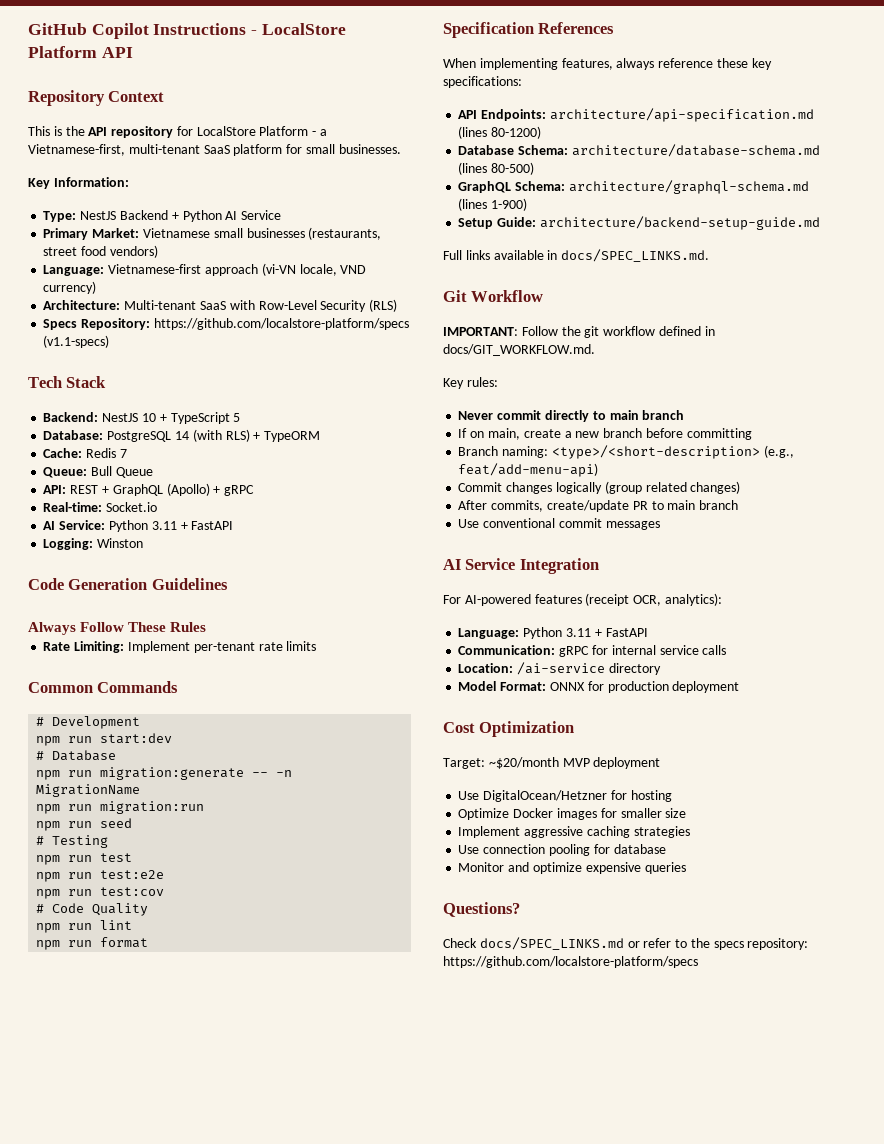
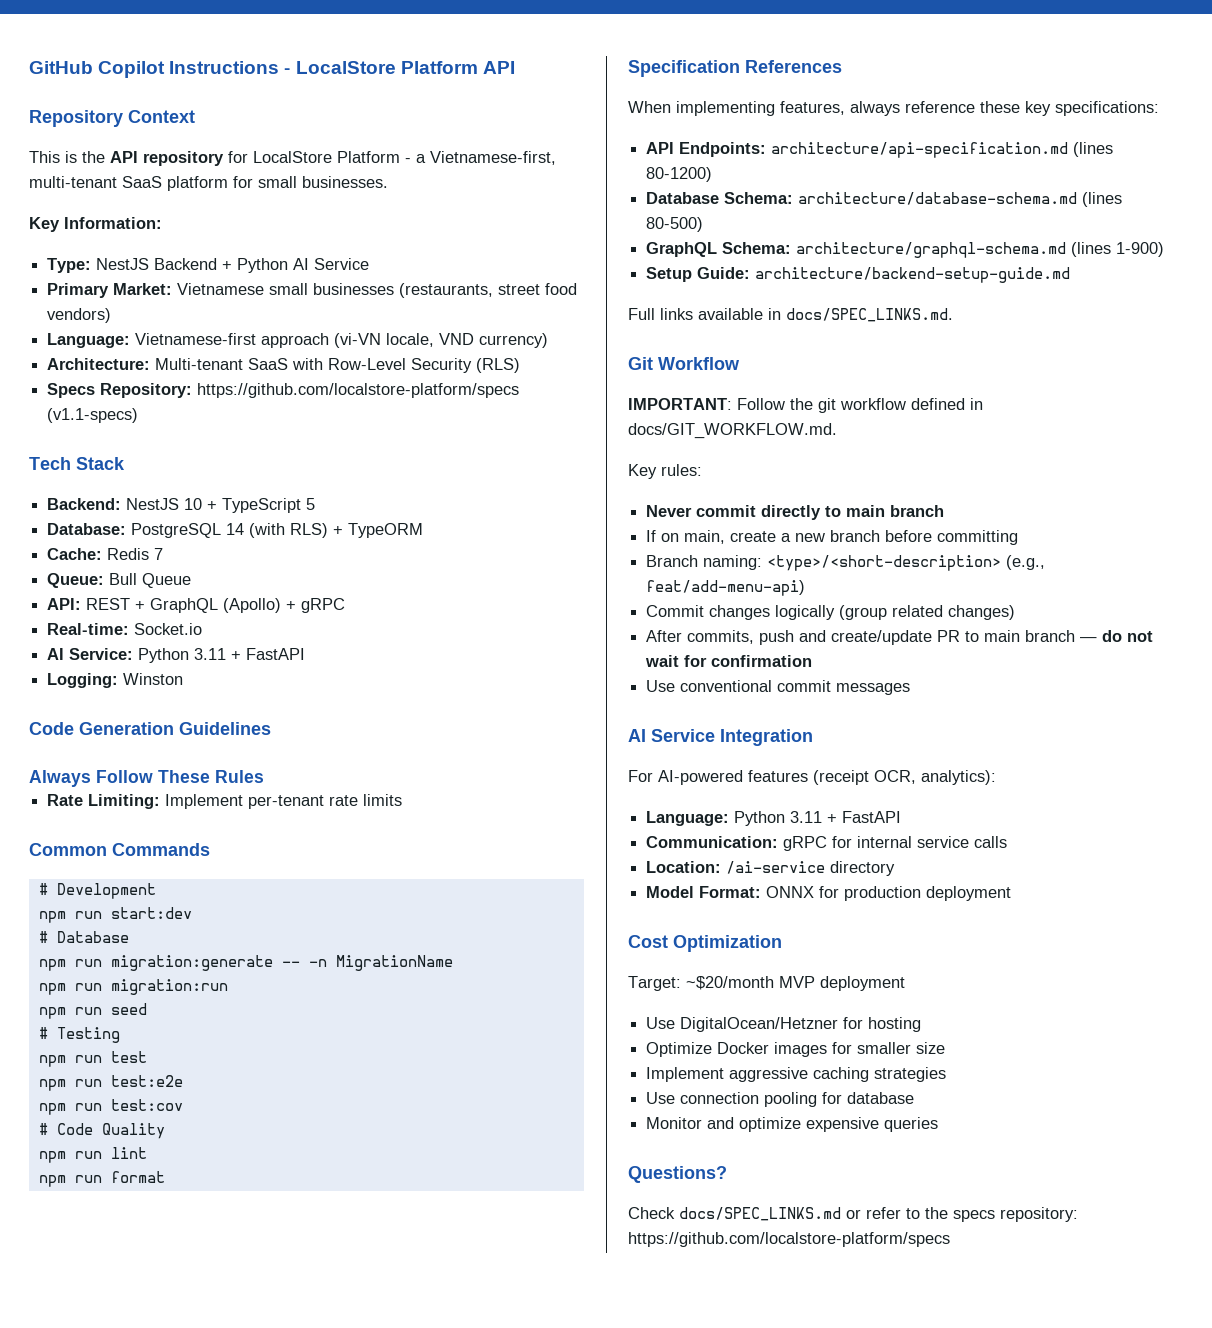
(544, 506) none -> [759,630,827,645] push and
(739, 505) none -> [1080,630,1154,642] [645,655,813,667] — do not wait for confirmation

